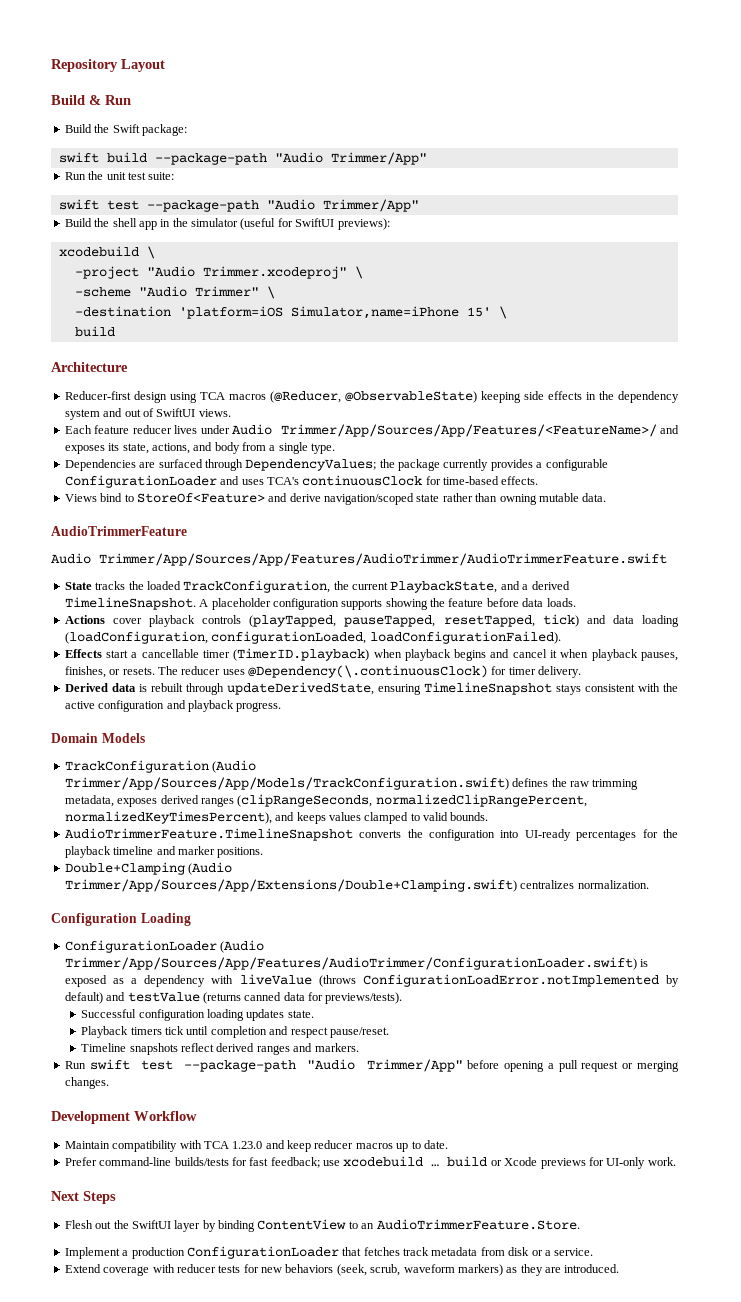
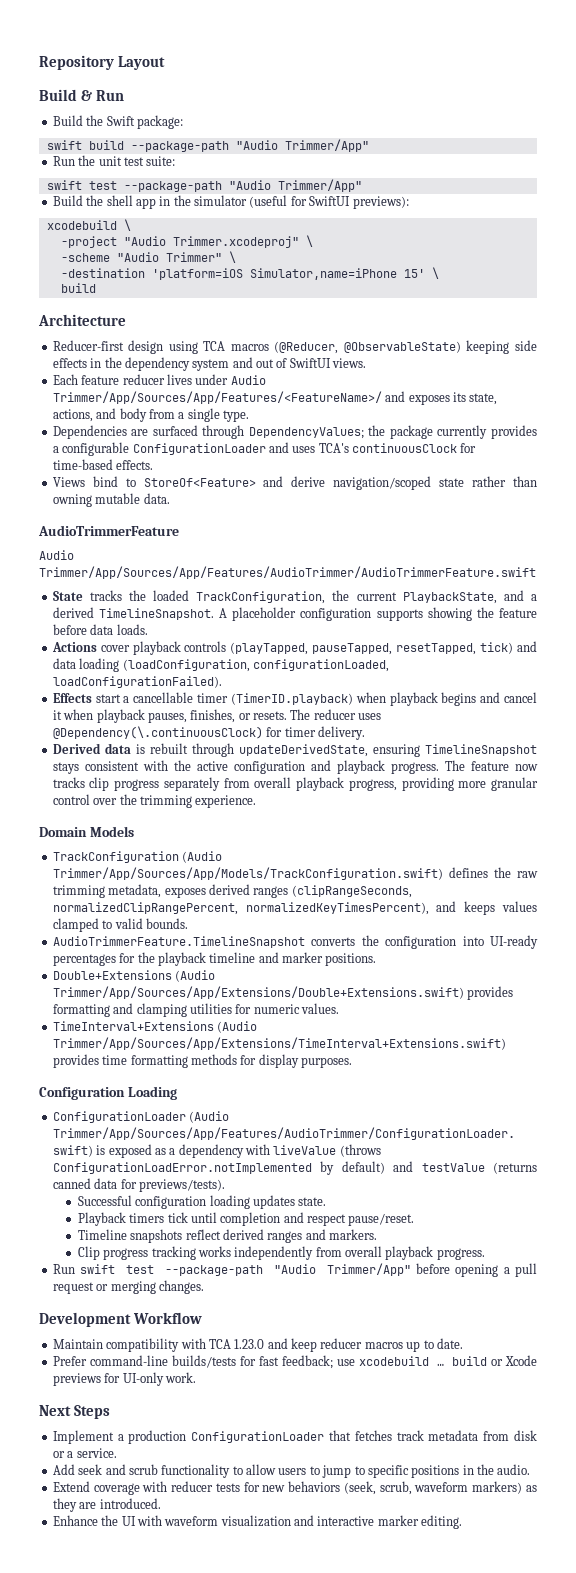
(282, 707) none -> [444,760,538,771] [52,777,538,791] [52,794,257,808] The feature now tracks clip progress separately from overall playback progress, providing more granular control over the trimming experience.
[64,862,233,875] [64,879,649,892] Double+Clamping (Audio Trimmer/App/Sources/App/Extensions/Double+Clamping.swift) centralizes normalization. -> [52,970,216,982] [52,986,514,1000] [52,1003,339,1017] [52,1021,258,1033] [52,1037,506,1050] [52,1054,352,1068] Double+Extensions (Audio Trimmer/App/Sources/App/Extensions/Double+Extensions.swift) provides formatting and clamping utilities for numeric values. // TimeInterval+Extensions (Audio Trimmer/App/Sources/App/Extensions/TimeInterval+Extensions.swift) provides time formatting methods for display purposes.
(359, 1047) none -> [77,1246,485,1260] // Clip progress tracking works independently from overall playback progress.
[64,1219,580,1232] // Flesh out the SwiftUI layer by binding ContentView to an AudioTrimmerFeature.Store. -> (110, 1412) none
(594, 1252) none -> [52,1464,531,1478] // Add seek and scrub functionality to allow users to jump to specific positions in the audio.
(620, 1268) none -> [52,1515,463,1529] // Enhance the UI with waveform visualization and interactive marker editing.

